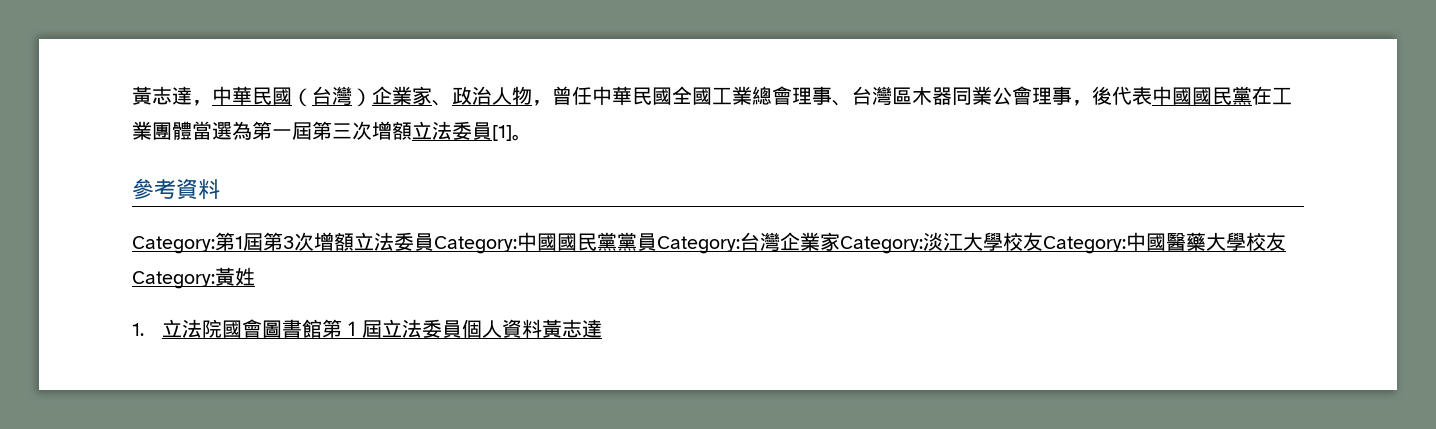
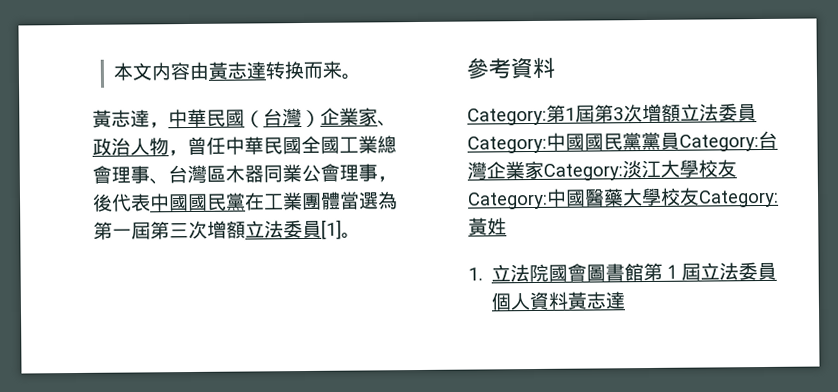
(132, 95) none -> [113,60,362,81] 本文内容由黃志達转换而来。 //

